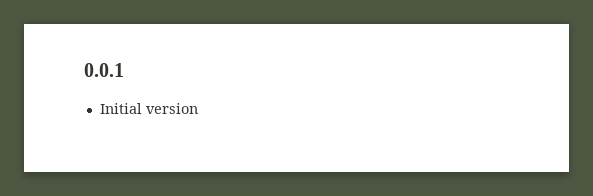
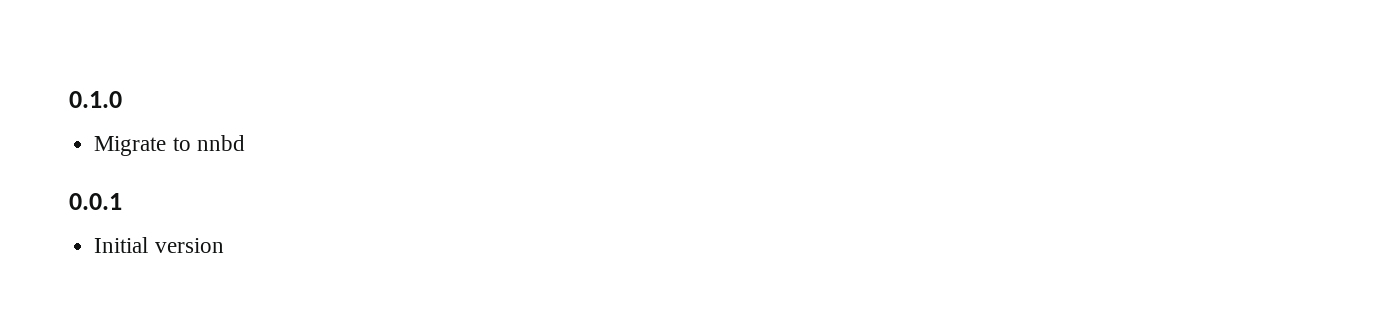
(84, 70) none -> [69,91,122,108] [94,135,245,156] 0.1.0 // Migrate to nnbd //

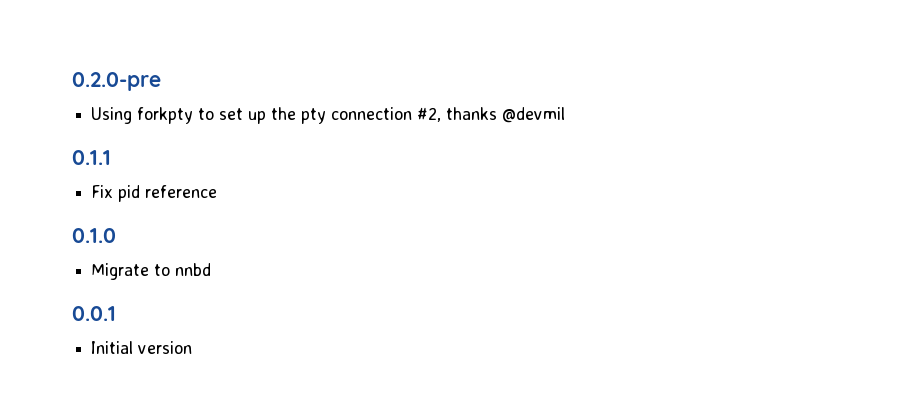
(69, 99) none -> [72,72,161,91] [91,107,566,124] [72,150,111,165] [91,185,218,202] 0.2.0-pre // Using forkpty to set up the pty connection #2, thanks @devmil // 0.1.1 // Fix pid reference //

